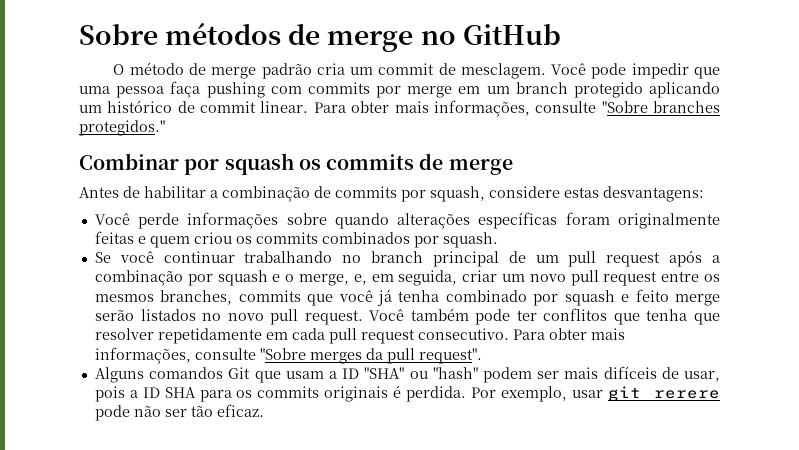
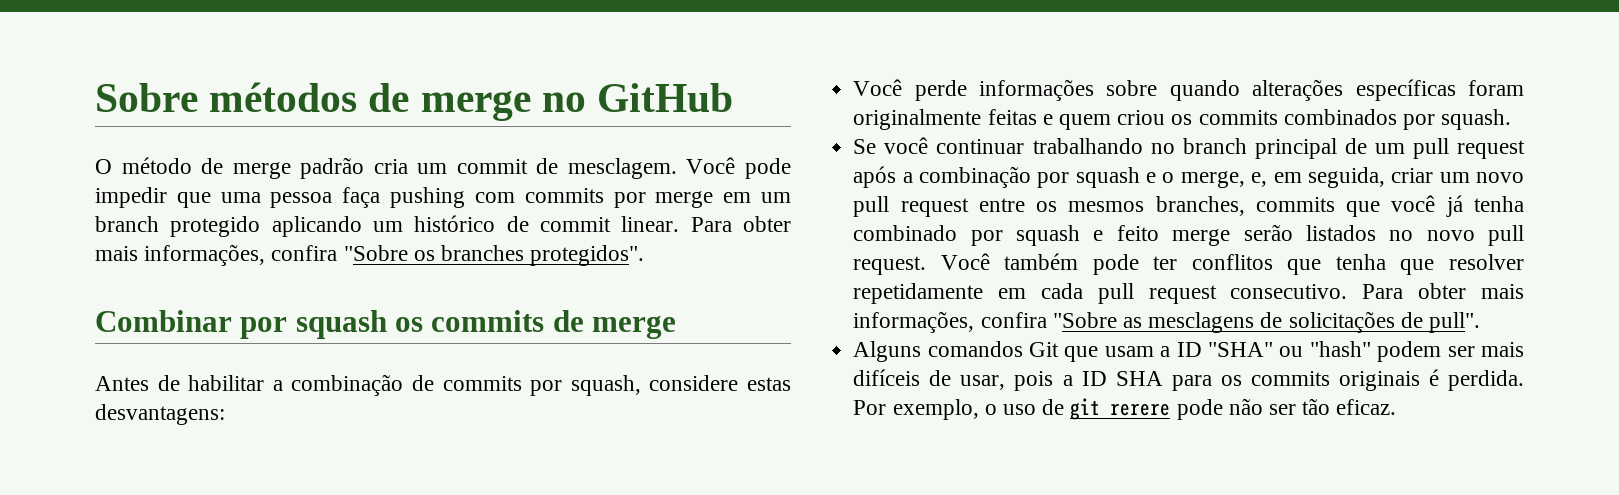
[535,101,720,113] [79,120,165,136] consulte "Sobre branches protegidos." -> [271,245,645,266] confira "Sobre os branches protegidos".
[194,348,482,364] consulte "Sobre merges da pull request". -> [980,311,1480,333] confira "Sobre as mesclagens de solicitações de pull".
[571,390,603,398] usar -> [984,399,1065,415] o uso de

